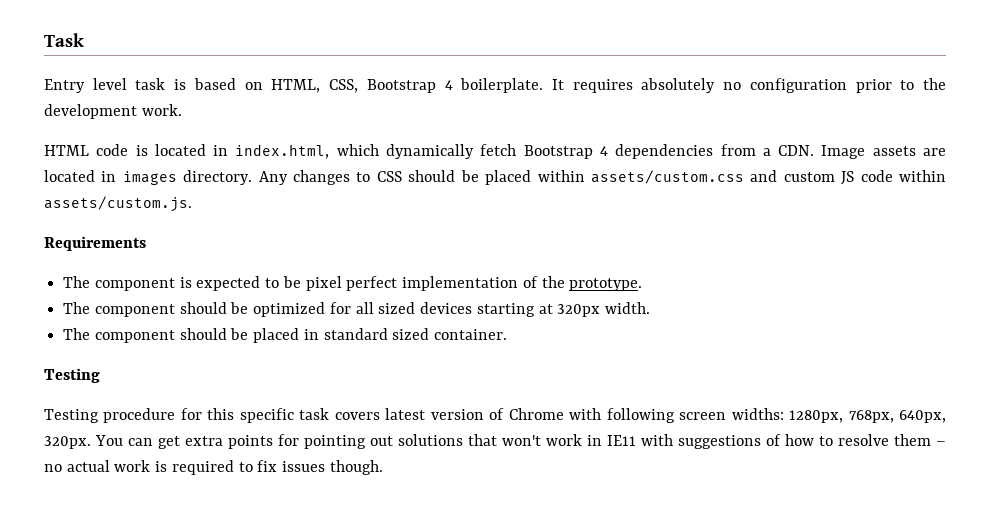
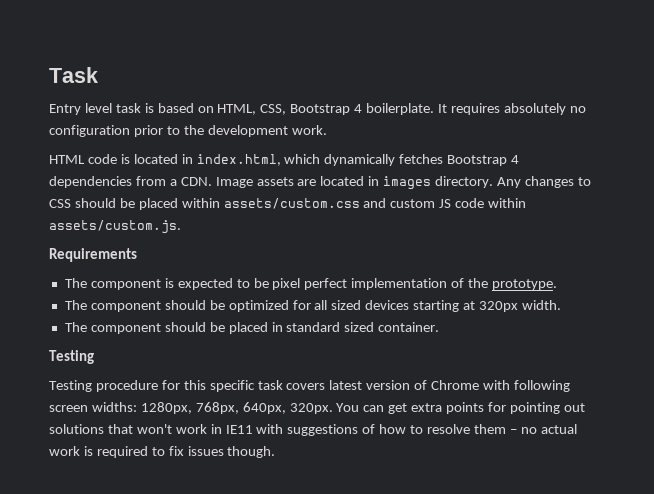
[480,144,517,156] fetch -> [399,154,444,164] fetches

